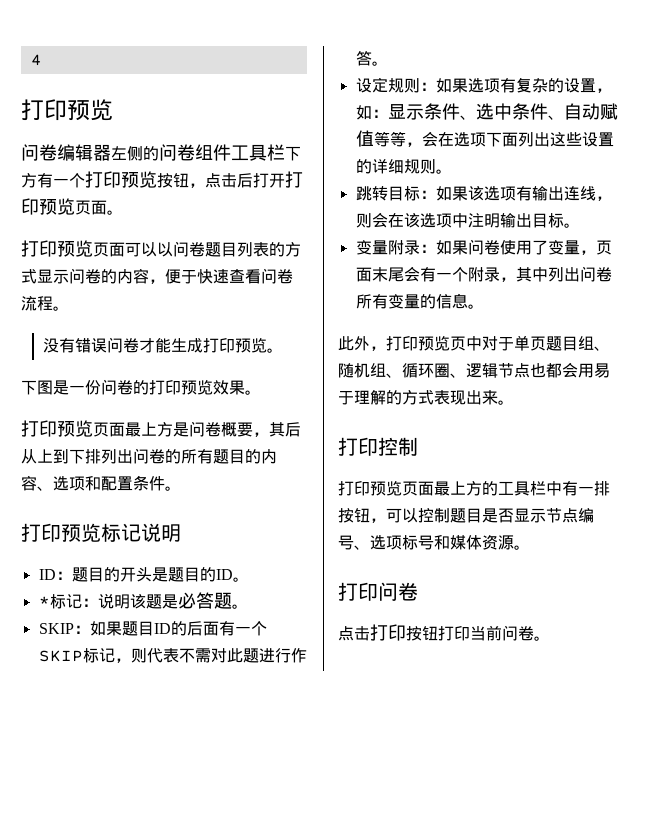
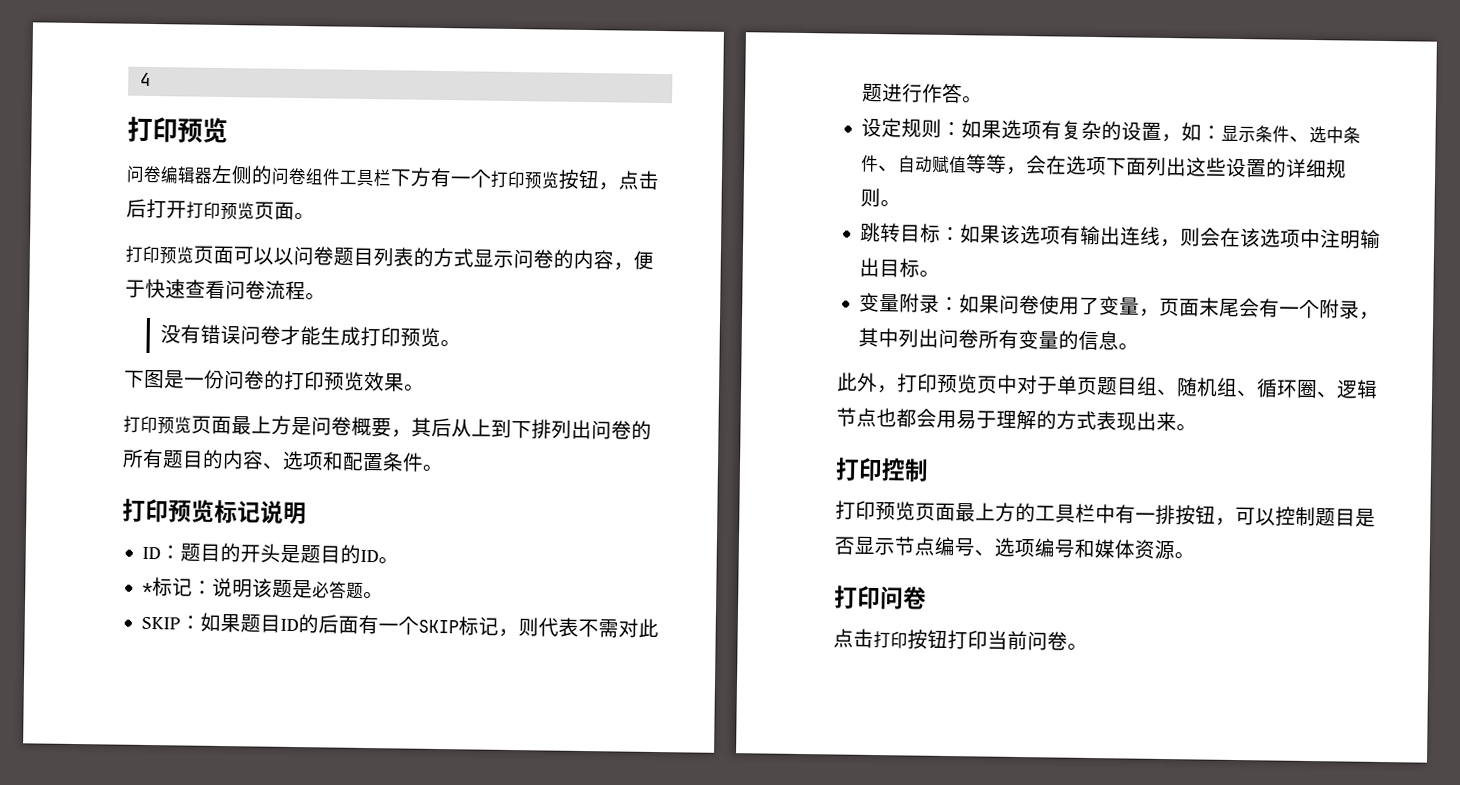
[402,535,418,550] 标 -> [1034,538,1056,558] 编

